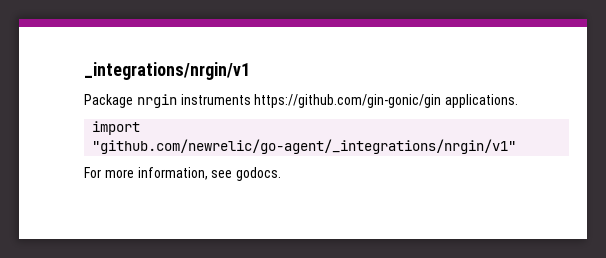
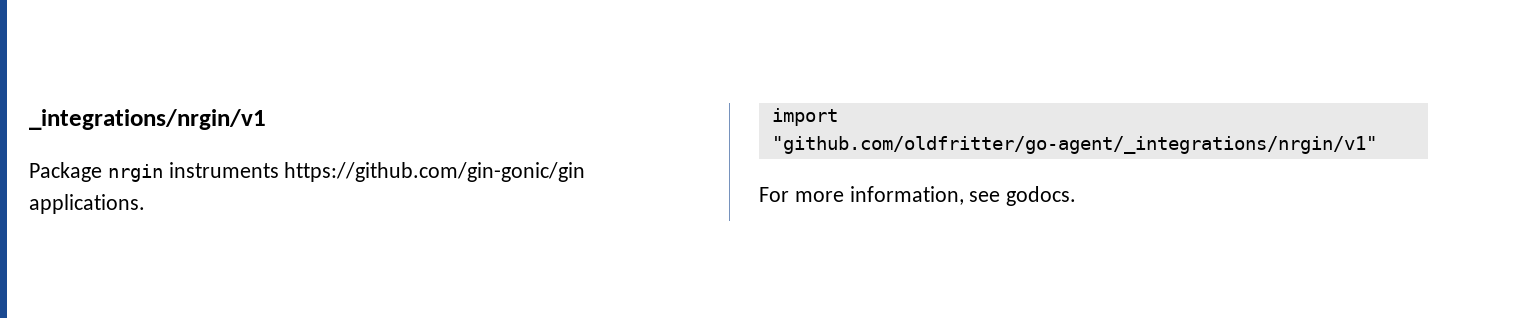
[92,139,517,154] "github.com/newrelic/go-agent/_integrations/nrgin/v1" -> [771,136,1377,154] "github.com/oldfritter/go-agent/_integrations/nrgin/v1"

